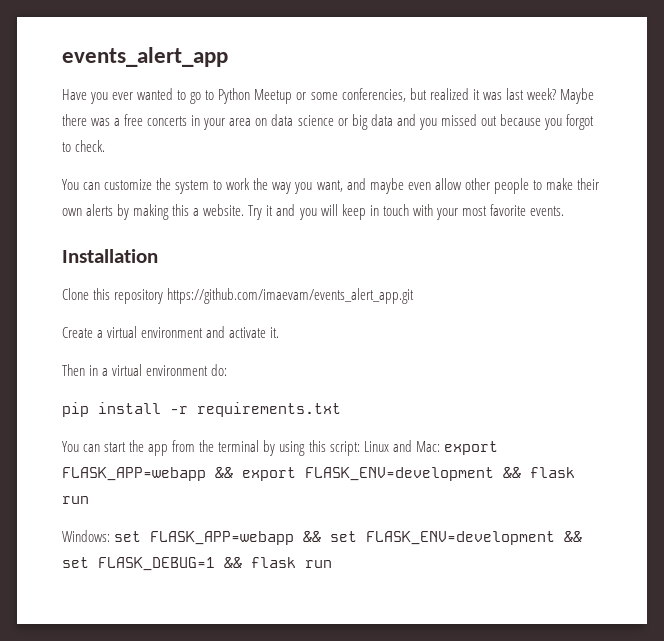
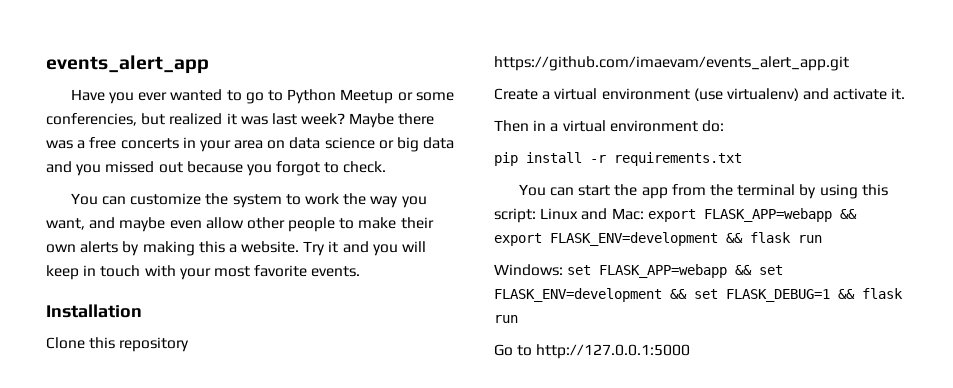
(204, 332) none -> [693,88,799,101] (use virtualenv)
(332, 564) none -> [494,344,691,359] // Go to http://127.0.0.1:5000

